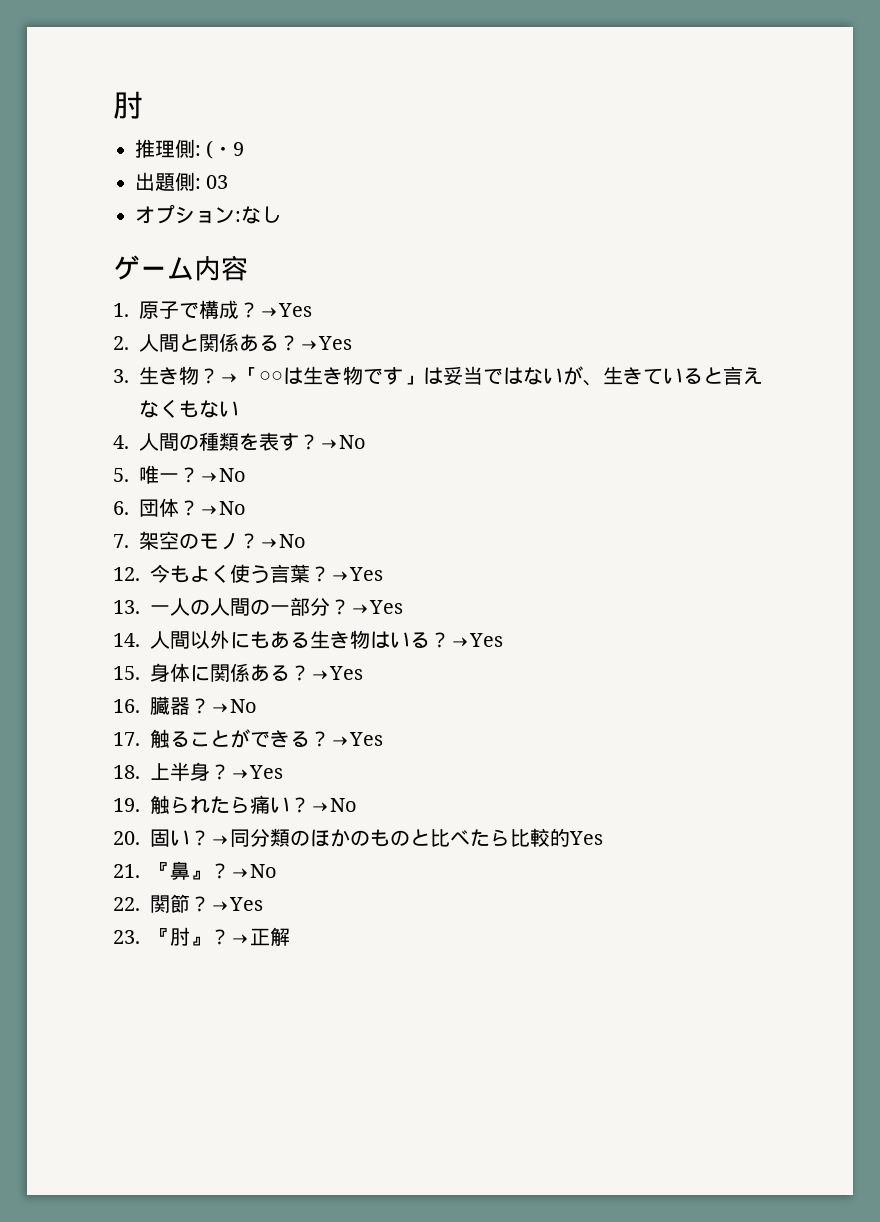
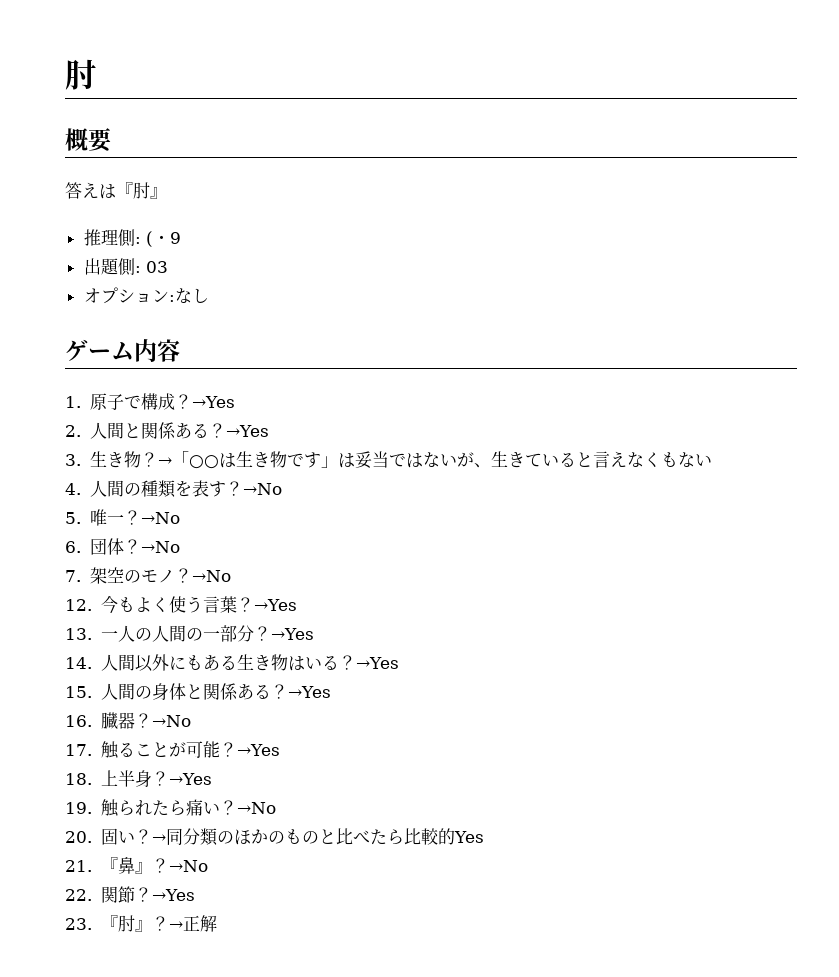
[113,91,143,119] 肘 -> [65,59,96,90] [65,128,112,152] [65,182,167,199] 肘 // 概要 // 答えは『肘』
[150,663,210,682] 身体に -> [100,683,203,700] 人間の身体と
[250,730,310,748] できる -> [185,741,220,758] 可能

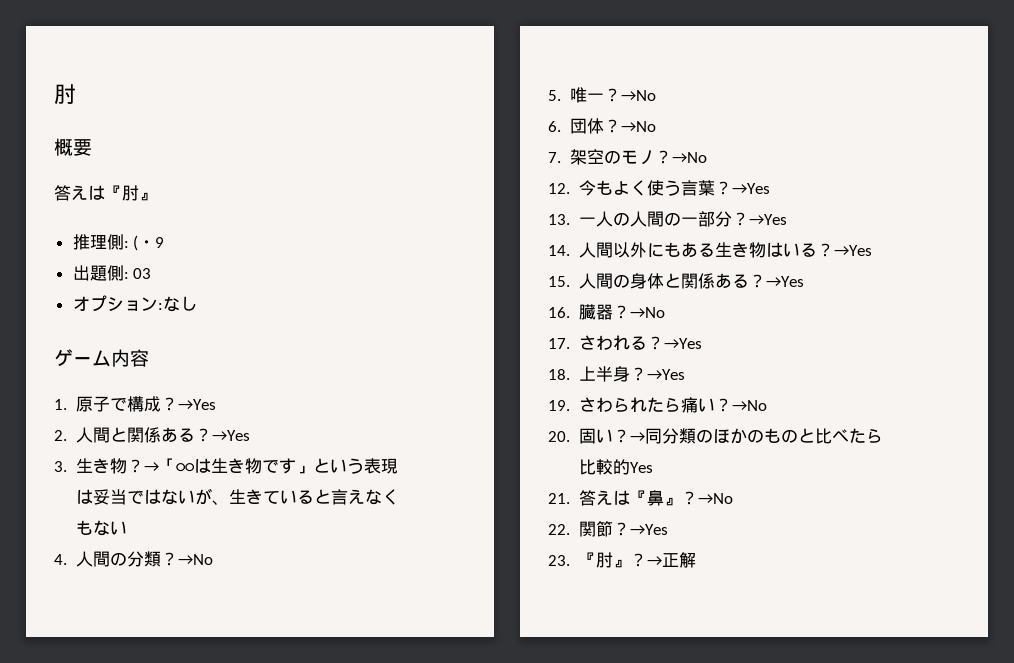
(338, 462) none -> [312,458,398,474] という表現
[140,480,226,498] 種類を表す -> [126,551,161,567] 分類
[100,741,220,759] 触ることが可能 -> [578,335,647,350] さわれる
[100,799,119,817] 触 -> [578,397,613,412] さわ
(92, 866) none -> [578,490,630,506] 答えは

